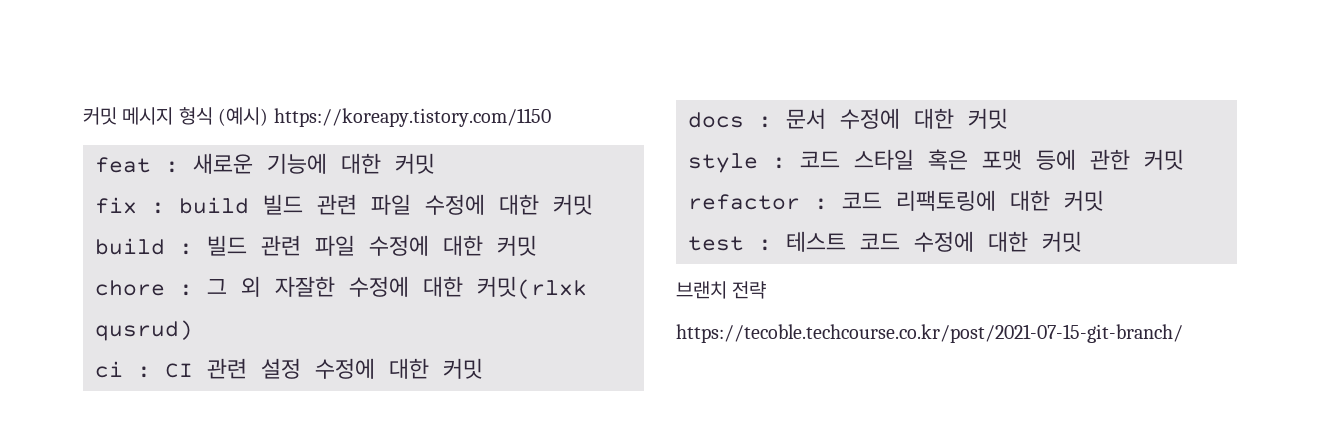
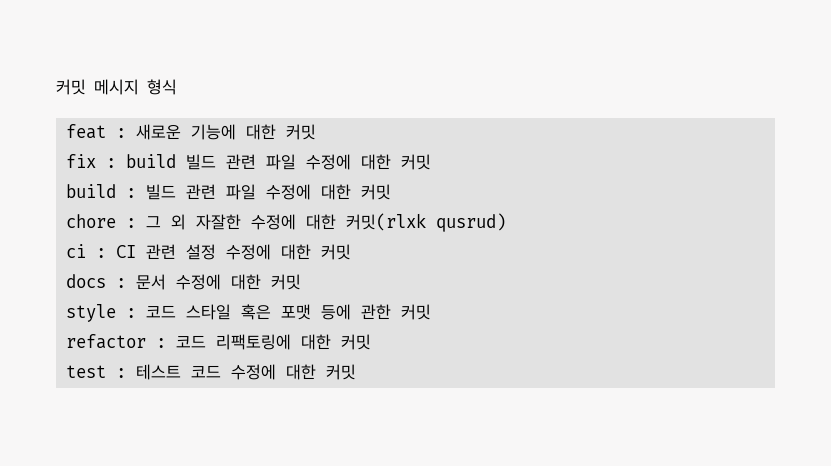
[218,107,551,127] (예시) https://koreapy.tistory.com/1150 -> (177, 87) none
[676,281,767,299] [676,324,1183,343] // 브랜치 전략 // https://tecoble.techcourse.co.kr/post/2021-07-15-git-branch/ -> (357, 372) none

